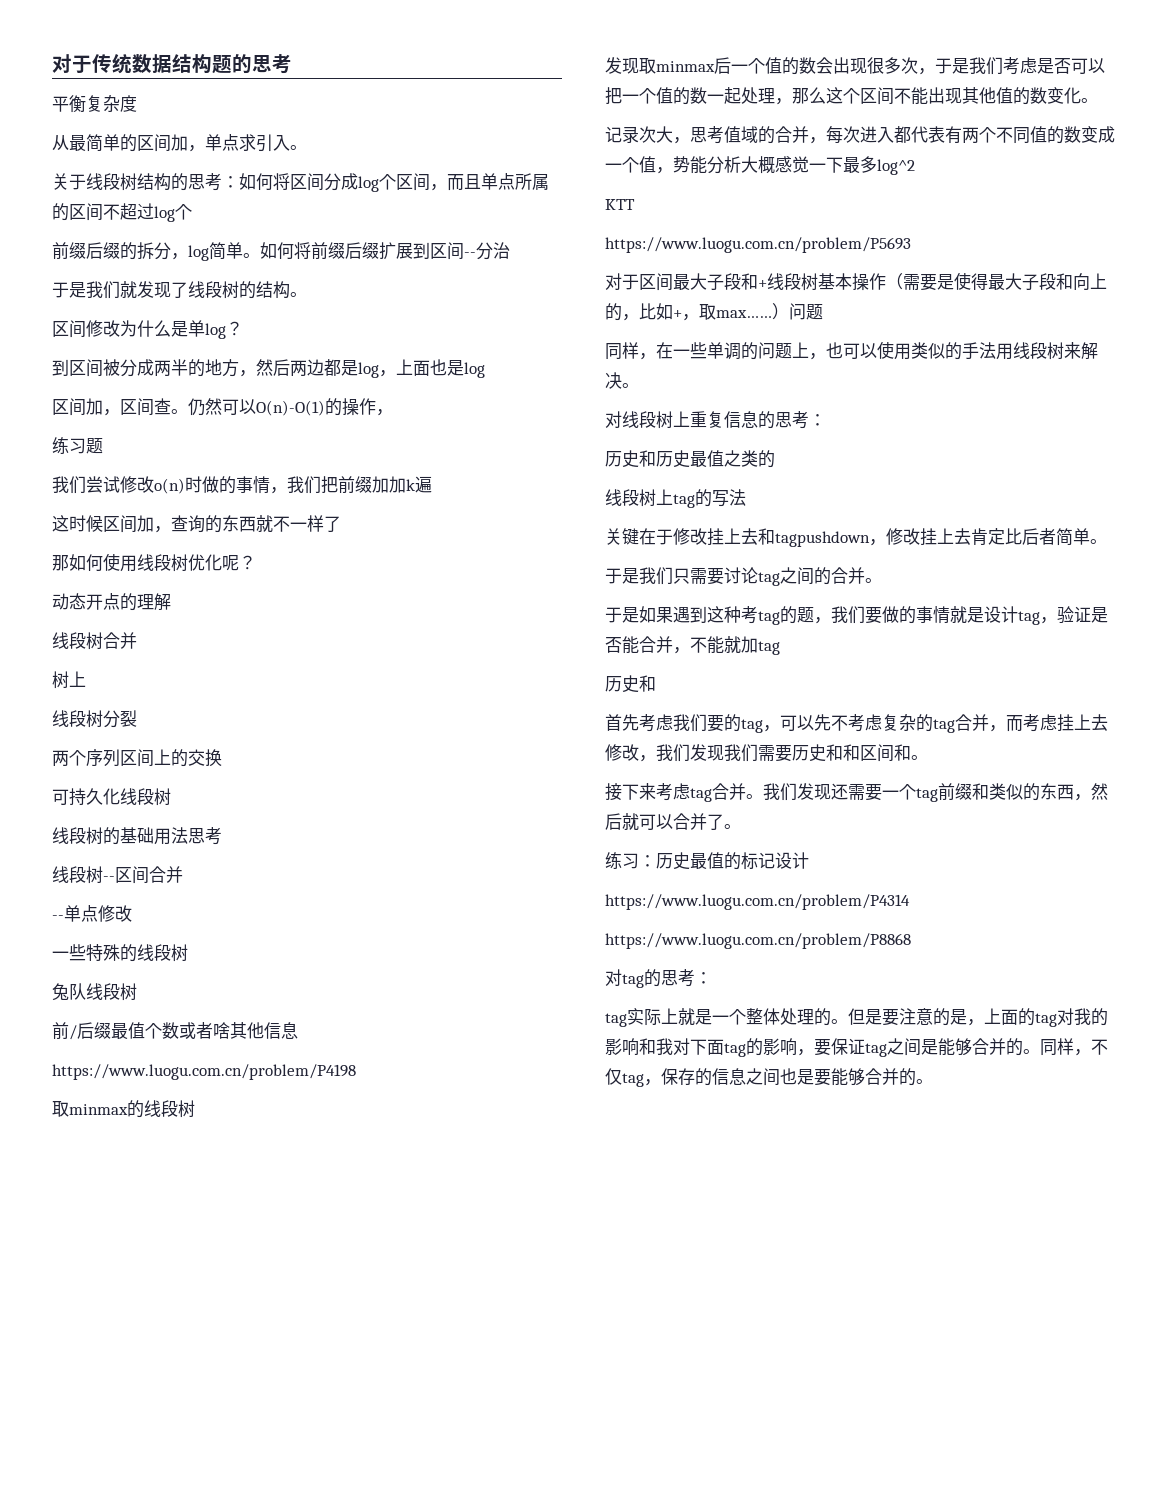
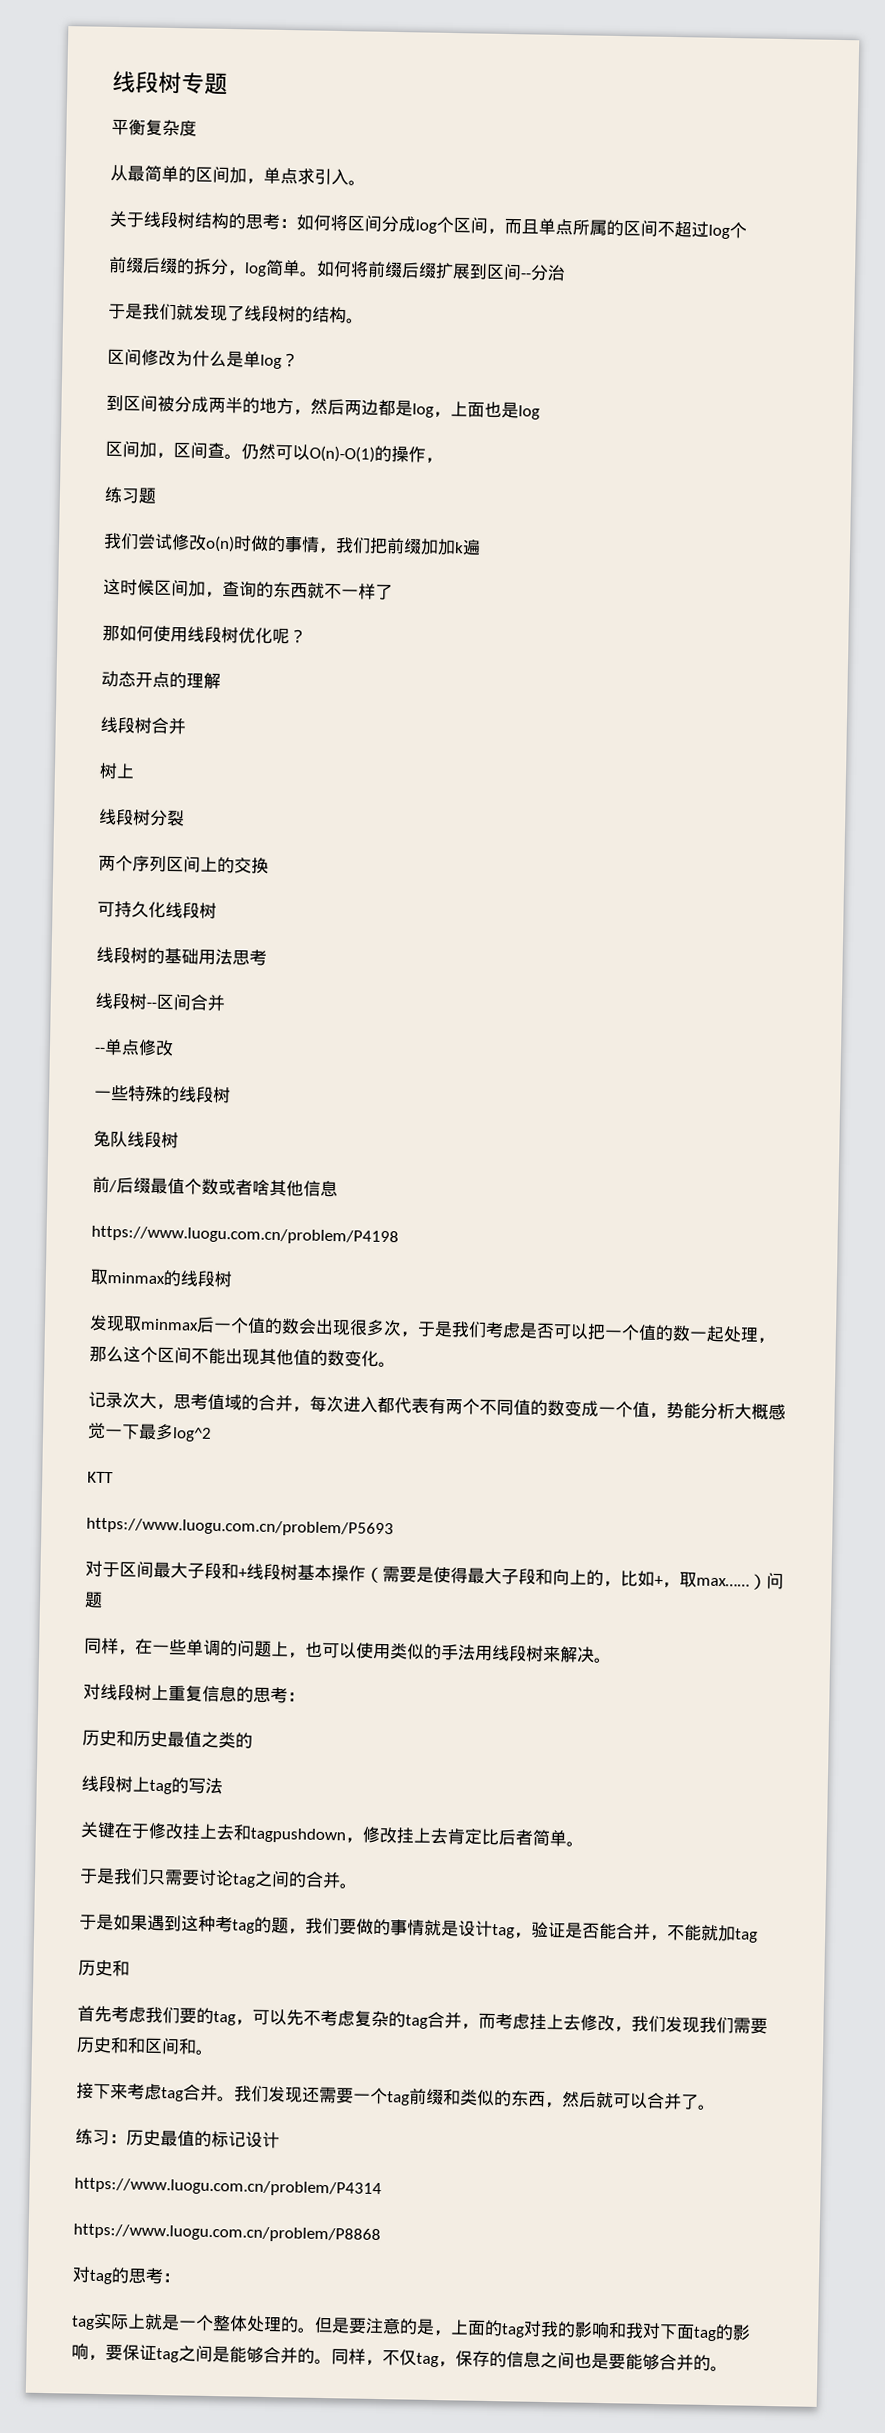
[52,53,292,74] 对于传统数据结构题的思考 -> [112,70,228,95] 线段树专题

